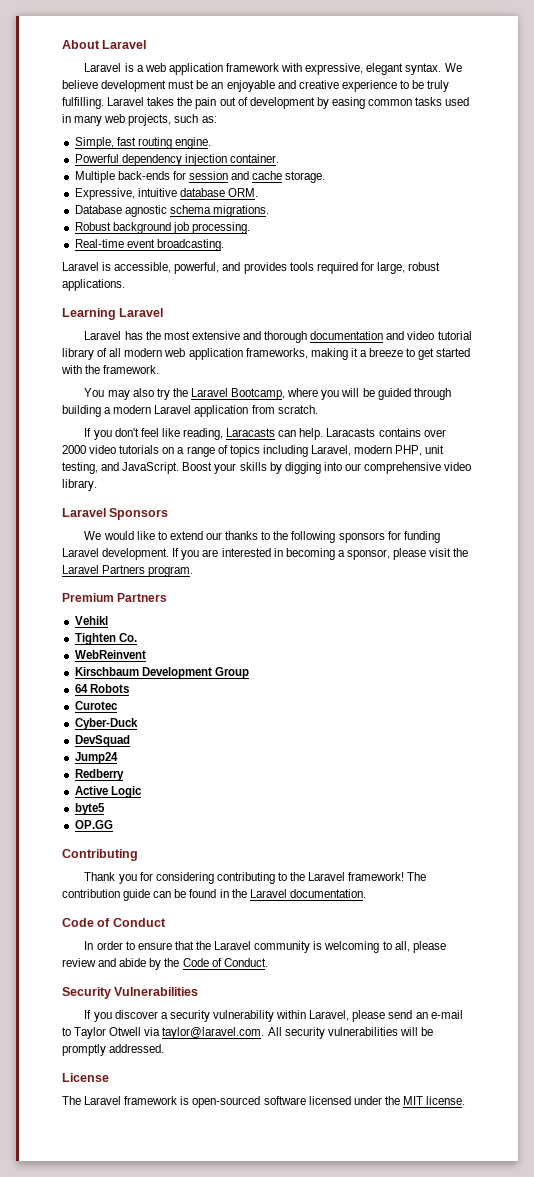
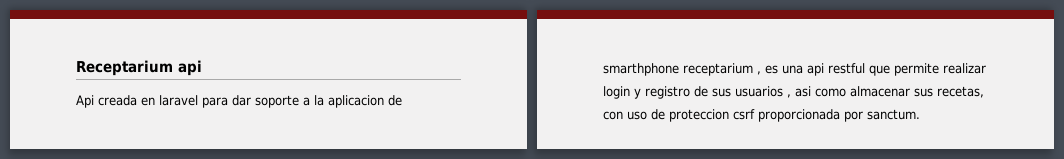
[62,40,147,49] [84,63,462,75] [62,80,450,92] [62,97,470,109] [62,114,217,126] [74,137,211,149] [74,154,279,166] [74,171,326,183] [74,188,258,200] [74,205,269,217] [74,222,250,234] [74,239,224,251] [62,262,441,274] [62,279,125,291] [62,308,164,320] [84,331,472,343] [62,348,471,360] [61,365,160,374] [84,388,451,400] [62,405,318,417] [84,428,446,440] [62,445,445,457] [62,462,472,474] [62,479,97,491] [62,508,169,520] [84,531,440,543] [62,548,469,560] [62,565,194,577] [62,593,168,602] [74,616,108,625] [74,633,137,645] [74,650,146,659] [74,667,249,679] [74,684,129,693] [74,701,118,710] [74,718,138,730] [74,735,130,747] [74,752,118,764] [74,769,124,781] [74,786,142,798] [74,803,105,815] [74,820,113,829] [62,849,138,861] [84,872,427,884] [62,889,366,901] [62,918,166,927] [84,941,446,953] [62,958,268,970] [62,987,199,999] [84,1010,463,1022] [62,1027,433,1039] [62,1044,165,1056] [62,1073,109,1082] [62,1096,466,1108] About Laravel // Laravel is a web application framework with expressive, elegant syntax. We believe development must be an enjoyable and creative experience to be truly fulfilling. Laravel takes the pain out of development by easing common tasks used in many web projects, such as: // Simple, fast routing engine. // Powerful dependency injection container. // Multiple back-ends for session and cache storage. // Expressive, intuitive database ORM. // Database agnostic schema migrations. // Robust background job processing. // Real-time event broadcasting. // Laravel is accessible, powerful, and provides tools required for large, robust applications. // Learning Laravel // Laravel has the most extensive and thorough documentation and video tutorial library of all modern web application frameworks, making it a breeze to get started with the framework. // You may also try the Laravel Bootcamp, where you will be guided through building a modern Laravel application from scratch. // If you don't feel like reading, Laracasts can help. Laracasts contains over 2000 video tutorials on a range of topics including Laravel, modern PHP, unit testing, and JavaScript. Boost your skills by digging into our comprehensive video library. // Laravel Sponsors // We would like to extend our thanks to the following sponsors for funding Laravel development. If you are interested in becoming a sponsor, please visit the Laravel Partners program. // Premium Partners // Vehikl // Tighten Co. // WebReinvent // Kirschbaum Development Group // 64 Robots // Curotec // Cyber-Duck // DevSquad // Jump24 // Redberry // Active Logic // byte5 // OP.GG // Contributing // Thank you for considering contributing to the Laravel framework! The contribution guide can be found in the Laravel documentation. // Code of Conduct // In order to ensure that the Laravel community is welcoming to all, please review and abide by the Code of Conduct. // Security Vulnerabilities // If you discover a security vulnerability within Laravel, please send an e-mail to Taylor Otwell via taylor@laravel.com. All security vulnerabilities will be promptly addressed. // License // The Laravel framework is open-sourced software licensed under the MIT license. -> [76,60,202,76] [76,95,402,108] [603,63,986,76] [603,86,984,99] [603,109,920,122] Receptarium api // Api creada en laravel para dar soporte a la aplicacion de smarthphone receptarium , es una api restful que permite realizar login y registro de sus usuarios , asi como almacenar sus recetas, con uso de proteccion csrf proporcionada por sanctum.

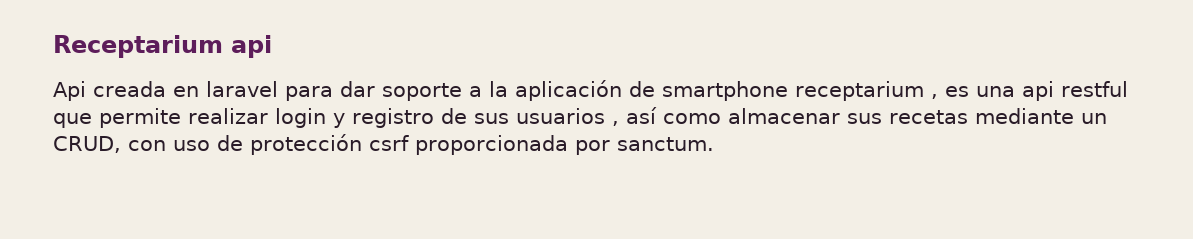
[328,95,402,108] [603,63,679,76] aplicacion de smarthphone -> [515,80,788,101] aplicación de smartphone
[795,86,811,97] asi -> [626,107,657,124] así
[937,86,984,98] recetas, -> [889,108,1107,124] [53,136,121,153] recetas mediante un CRUD,
[669,109,729,122] proteccion -> [250,134,362,155] protección

